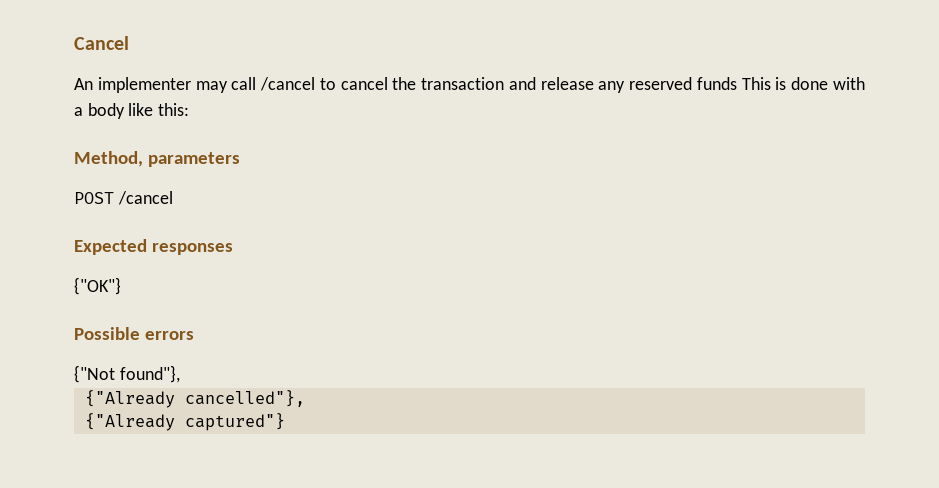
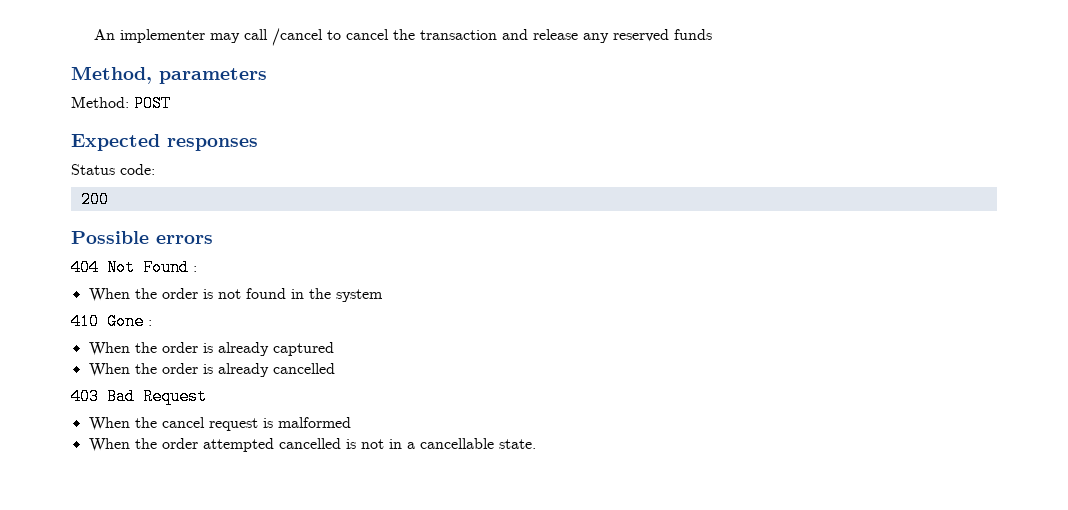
[74,36,129,50] Cancel // -> (94, 34) none
[741,77,865,90] [74,103,190,119] This is done with a body like this: -> (713, 34) none
(240, 159) none -> [71,96,129,108] Method:
[117,191,173,205] /cancel -> (171, 103) none
[74,277,121,295] {"OK"} -> [71,164,155,175] [80,191,109,208] Status code: // 200
[74,365,180,383] [84,390,305,408] [84,413,285,431] {"Not found"}, // {"Already cancelled"}, // {"Already captured"} -> [71,259,197,276] [88,288,383,302] [71,313,152,330] [88,342,334,356] [88,363,335,377] [71,388,207,405] [88,417,351,431] [88,438,536,452] 404 Not Found : // When the order is not found in the system // 410 Gone : // When the order is already captured // When the order is already cancelled // 403 Bad Request // When the cancel request is malformed // When the order attempted cancelled is not in a cancellable state.

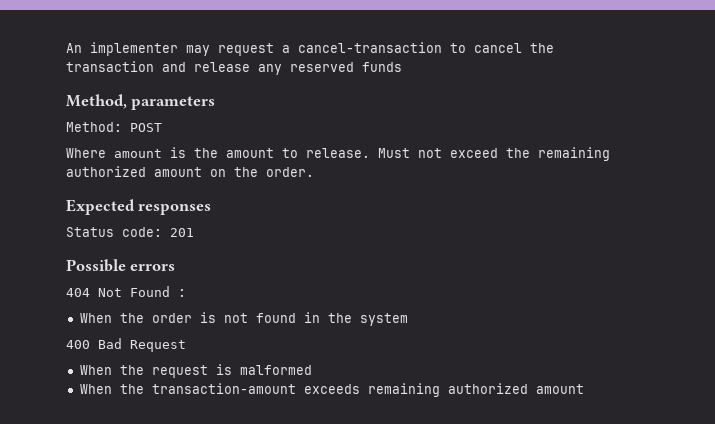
[244,28,324,46] call /cancel -> [218,42,442,56] request a cancel-transaction
(171, 103) none -> [66,147,610,161] [66,166,314,177] // Where amount is the amount to release. Must not exceed the remaining authorized amount on the order.
[80,191,109,208] // 200 -> [170,228,194,237] 201
[71,313,152,330] [88,342,334,356] [88,363,335,377] [71,388,99,405] 410 Gone : // When the order is already captured // When the order is already cancelled // 403 -> [66,340,90,349] 400
[161,417,205,428] cancel -> (144, 370) none
[161,438,536,452] order attempted cancelled is not in a cancellable state. -> [151,383,584,397] transaction-amount exceeds remaining authorized amount

